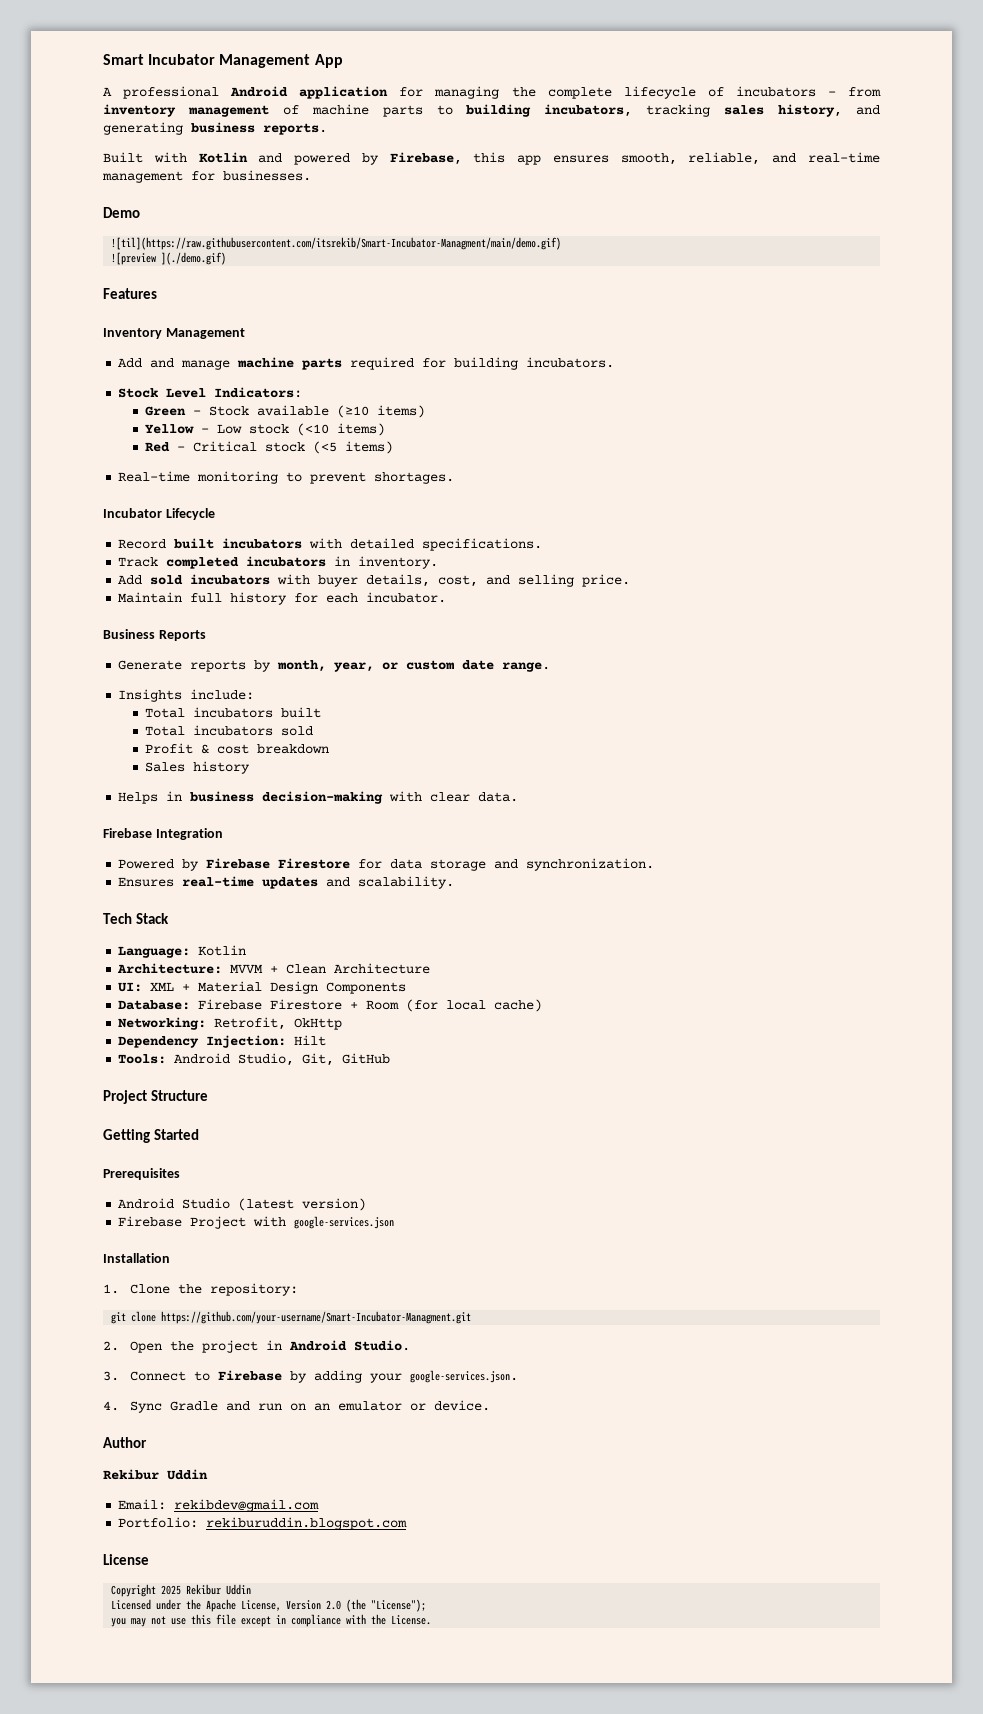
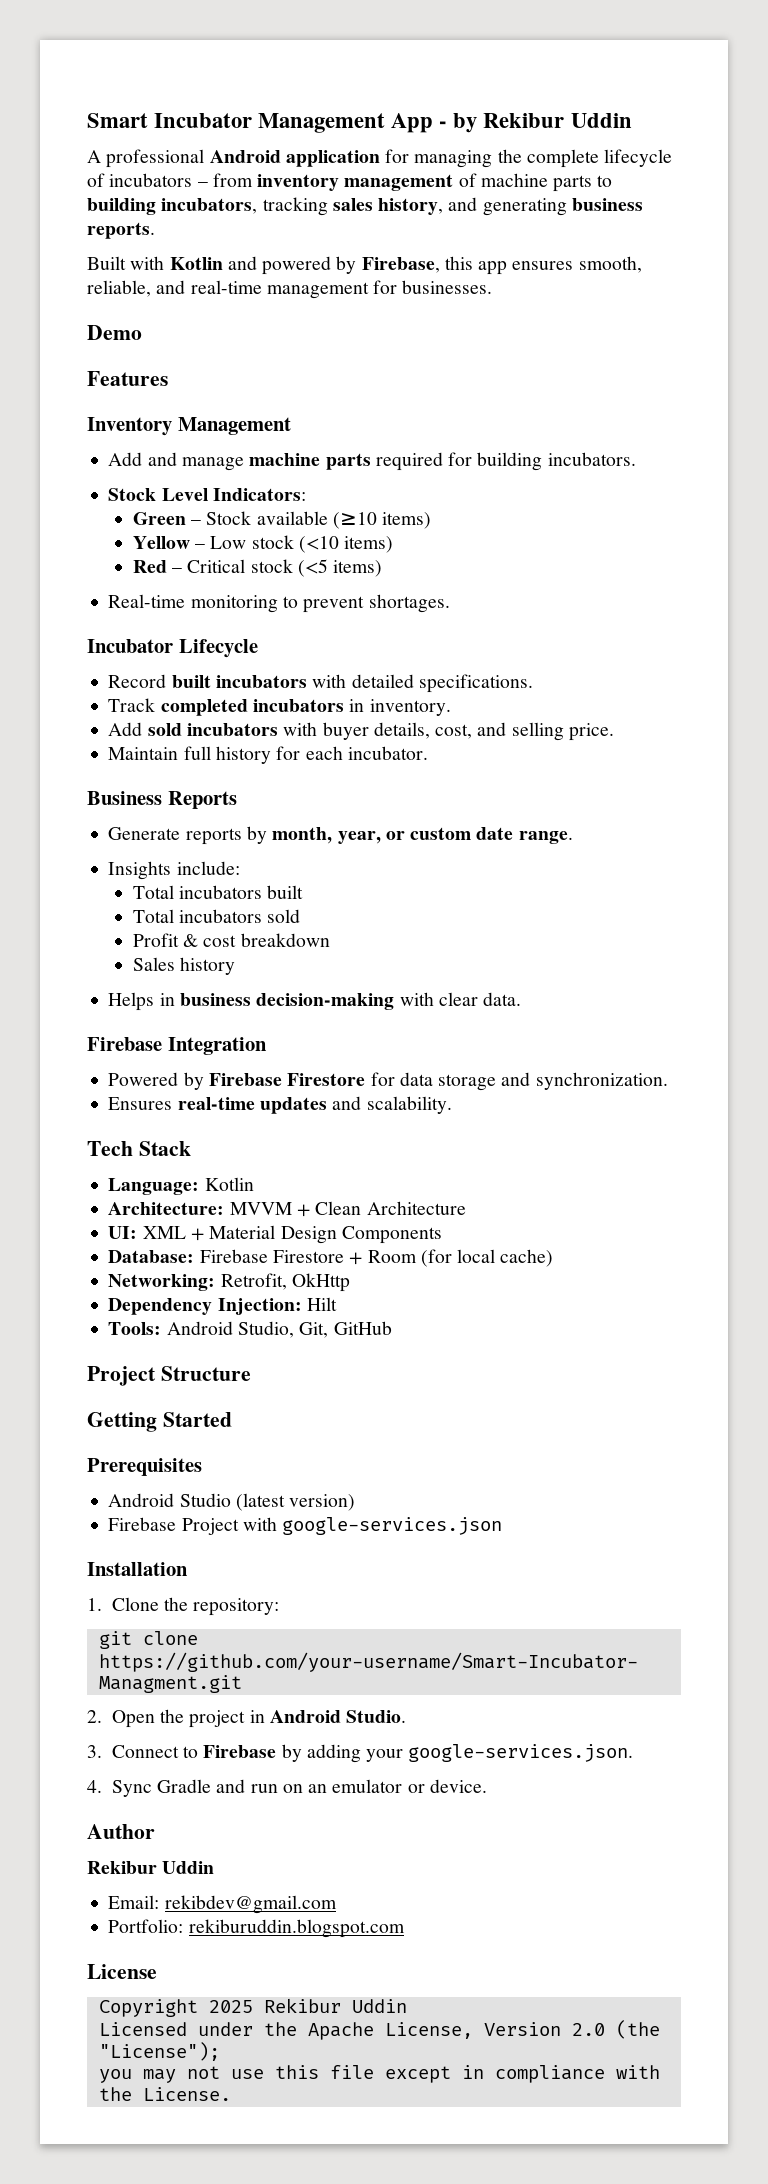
(343, 61) none -> [439,113,632,133] - by Rekibur Uddin
[111,237,562,250] [111,252,227,265] // ![til](https://raw.githubusercontent.com/itsrekib/Smart-Incubator-Managment/main/demo.gif) // ![preview ](./demo.gif) -> (142, 332) none

